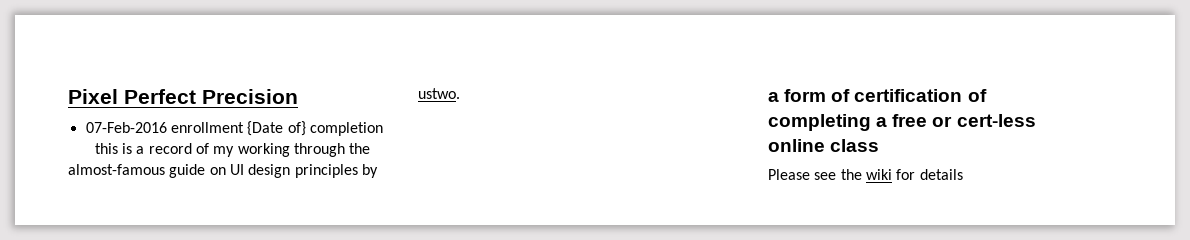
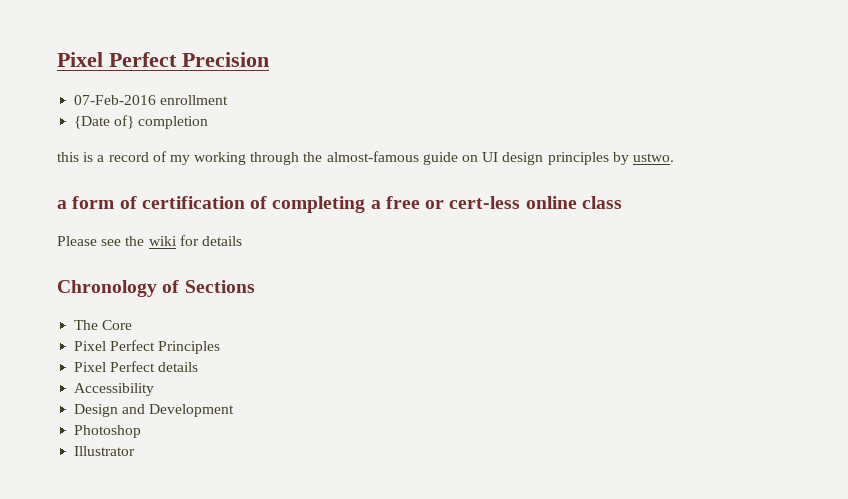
(244, 127) none -> (229, 100) //
(963, 174) none -> [57,280,255,297] [74,320,133,330] [74,340,221,354] [74,361,199,372] [74,383,155,396] [74,404,235,417] [74,425,142,438] [74,446,136,456] // Chronology of Sections // The Core // Pixel Perfect Principles // Pixel Perfect details // Accessibility // Design and Development // Photoshop // Illustrator

